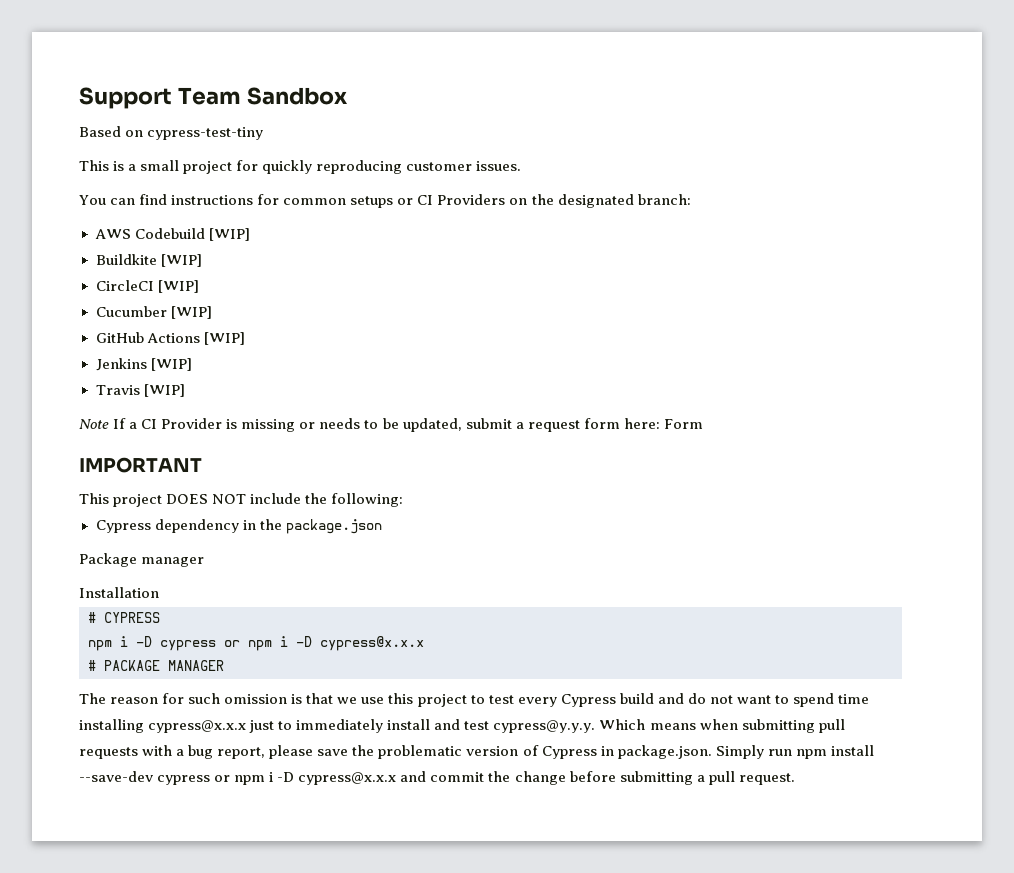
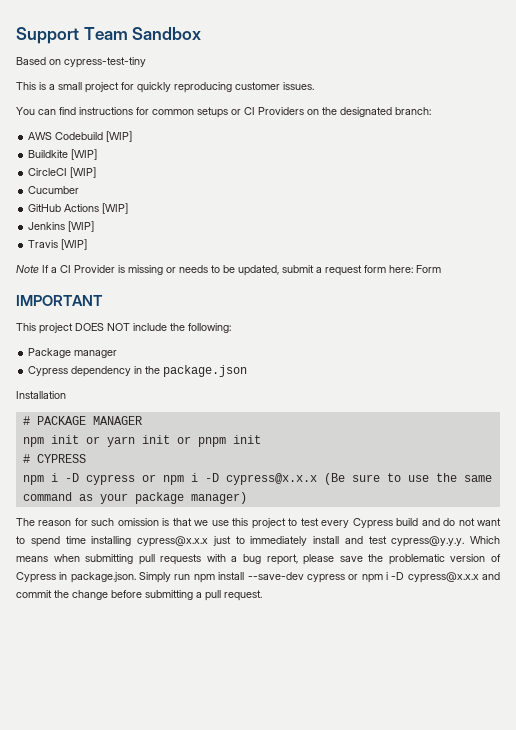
[170,306,212,319] [WIP] -> (80, 190) none
(404, 500) none -> [28,348,118,358] // Package manager
[79,553,205,567] [79,587,159,598] Package manager // Installation -> [16,391,66,399] [22,416,142,425] [22,435,261,447] Installation // # PACKAGE MANAGER // npm init or yarn init or pnpm init
[88,660,224,671] // # PACKAGE MANAGER -> [323,473,492,485] [22,492,247,504] (Be sure to use the same command as your package manager)

